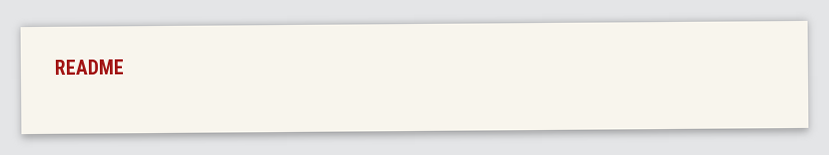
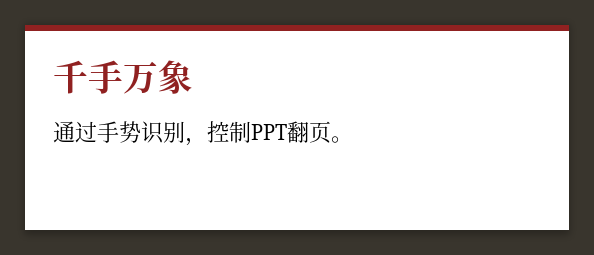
[54,59,124,75] README -> [53,60,193,94] [53,121,353,146] 千手万象 // 通过手势识别，控制PPT翻页。

